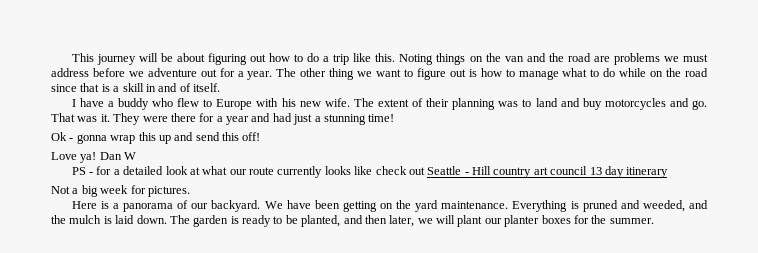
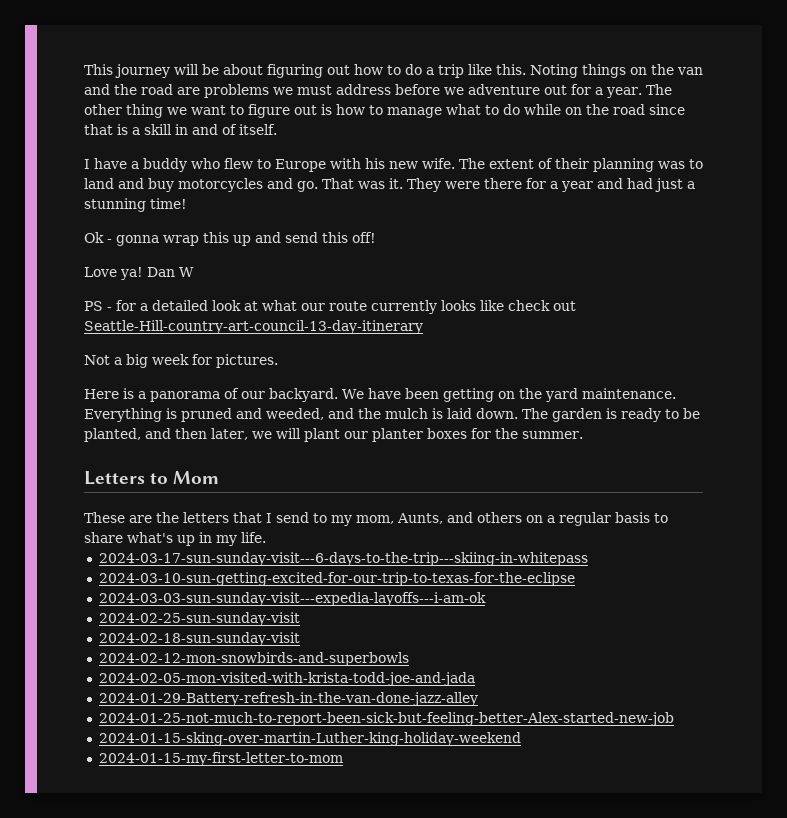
[427,166,669,178] Seattle - Hill country art council 13 day itinerary -> [84,320,423,334] Seattle-Hill-country-art-council-13-day-itinerary
(654, 221) none -> [84,471,220,485] [84,512,668,526] [84,532,266,546] [98,552,588,566] [98,572,575,586] [98,592,486,606] [98,612,300,626] [98,632,300,646] [98,652,409,666] [98,672,475,686] [98,692,478,706] [98,712,674,726] [98,732,521,746] [98,752,343,766] // Letters to Mom // These are the letters that I send to my mom, Aunts, and others on a regular basis to share what's up in my life. // 2024-03-17-sun-sunday-visit---6-days-to-the-trip---skiing-in-whitepass // 2024-03-10-sun-getting-excited-for-our-trip-to-texas-for-the-eclipse // 2024-03-03-sun-sunday-visit---expedia-layoffs---i-am-ok // 2024-02-25-sun-sunday-visit // 2024-02-18-sun-sunday-visit // 2024-02-12-mon-snowbirds-and-superbowls // 2024-02-05-mon-visited-with-krista-todd-joe-and-jada // 2024-01-29-Battery-refresh-in-the-van-done-jazz-alley // 2024-01-25-not-much-to-report-been-sick-but-feeling-better-Alex-started-new-job // 2024-01-15-sking-over-martin-Luther-king-holiday-weekend // 2024-01-15-my-first-letter-to-mom

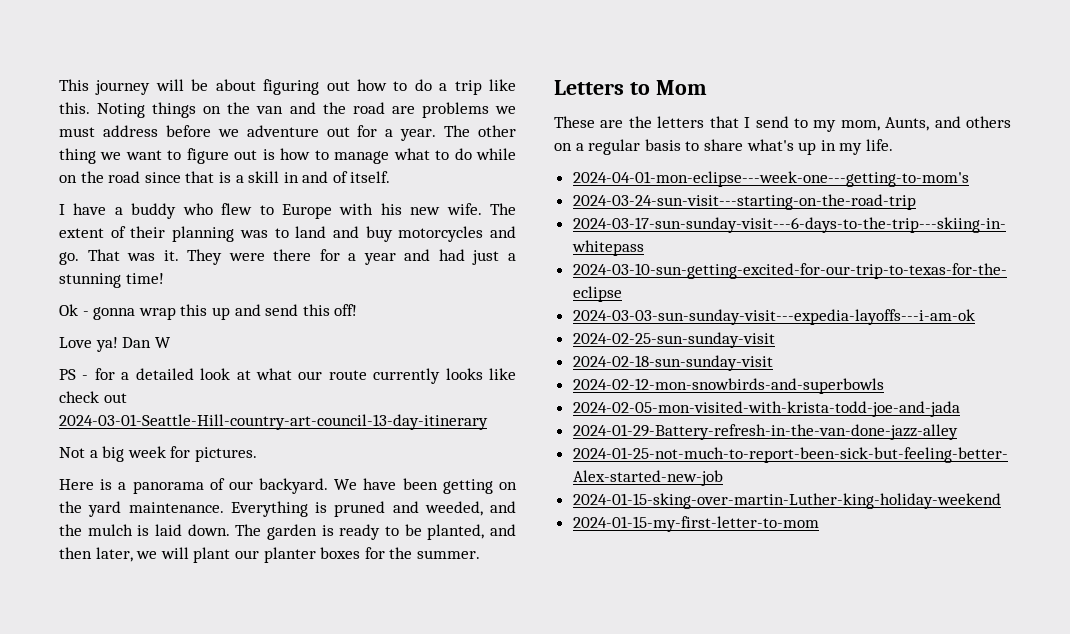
[84,320,423,334] Seattle-Hill-country-art-council-13-day-itinerary -> [59,414,488,430] 2024-03-01-Seattle-Hill-country-art-council-13-day-itinerary
(266, 537) none -> [572,171,969,187] [572,194,916,210] // 2024-04-01-mon-eclipse---week-one---getting-to-mom's // 2024-03-24-sun-visit---starting-on-the-road-trip

